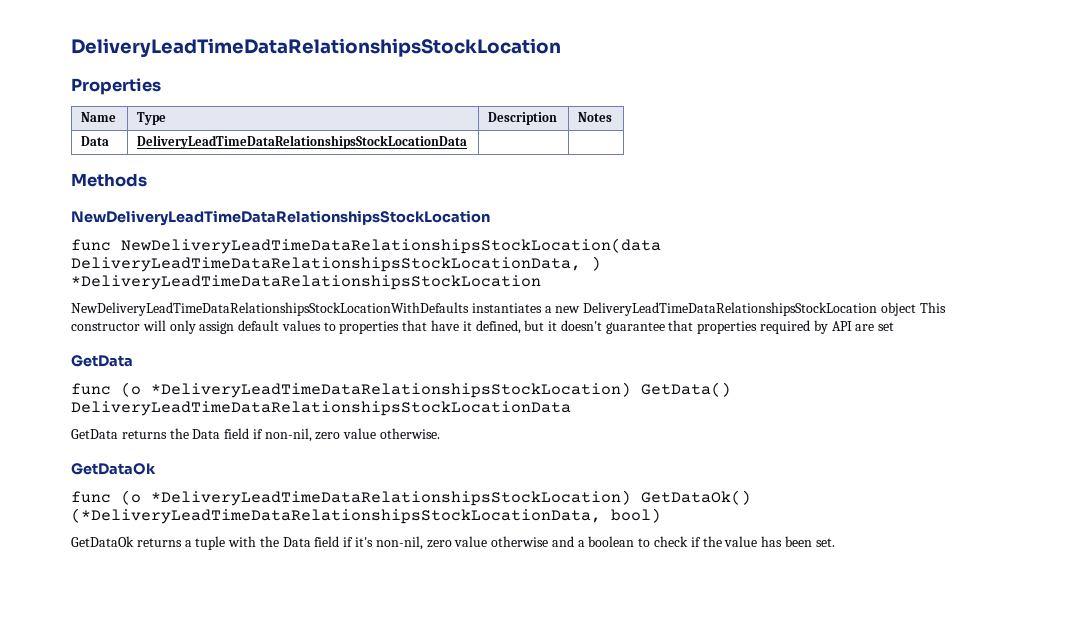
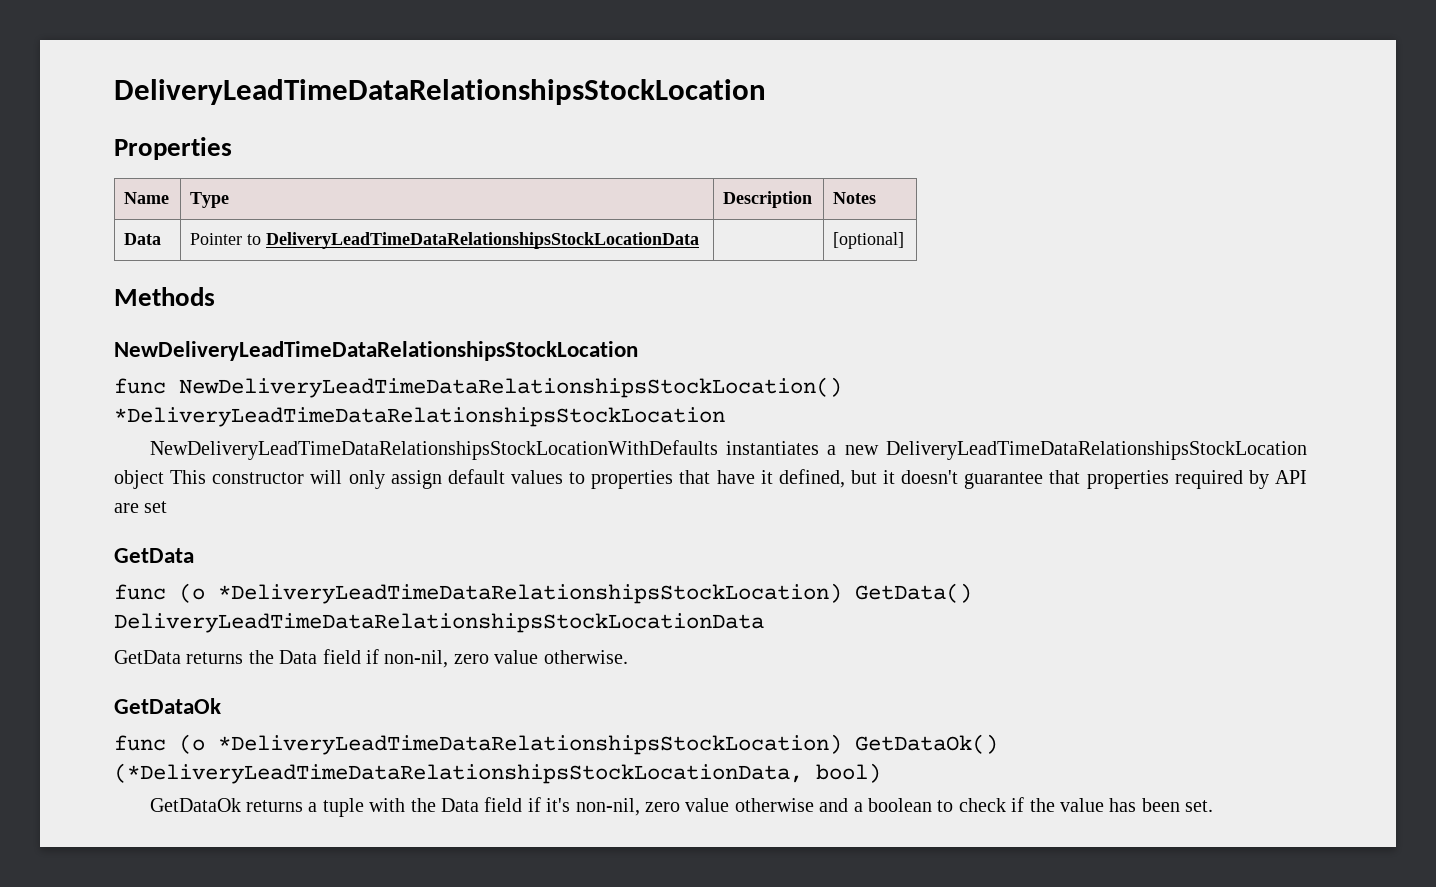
(110, 141) none -> [190,233,262,245] Pointer to
(468, 142) none -> [833,232,905,249] [optional]
[121,238,661,254] [71,256,601,272] NewDeliveryLeadTimeDataRelationshipsStockLocation(data DeliveryLeadTimeDataRelationshipsStockLocationData, ) -> [179,377,842,398] NewDeliveryLeadTimeDataRelationshipsStockLocation()

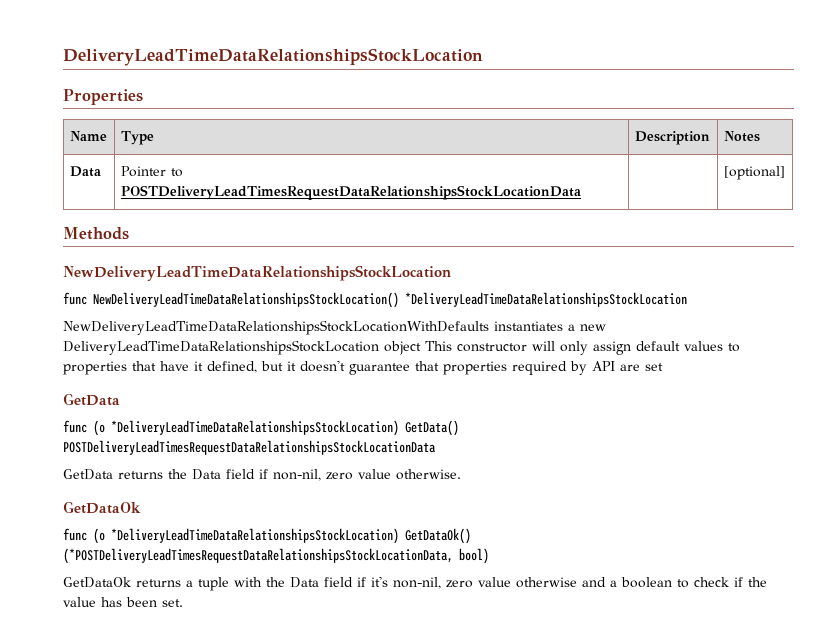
[266,232,700,249] DeliveryLeadTimeDataRelationshipsStockLocationData -> [120,185,581,200] POSTDeliveryLeadTimesRequestDataRelationshipsStockLocationData
[114,613,764,633] DeliveryLeadTimeDataRelationshipsStockLocationData -> [63,440,436,455] POSTDeliveryLeadTimesRequestDataRelationshipsStockLocationData
[114,763,803,784] (*DeliveryLeadTimeDataRelationshipsStockLocationData, -> [63,548,453,564] (*POSTDeliveryLeadTimesRequestDataRelationshipsStockLocationData,

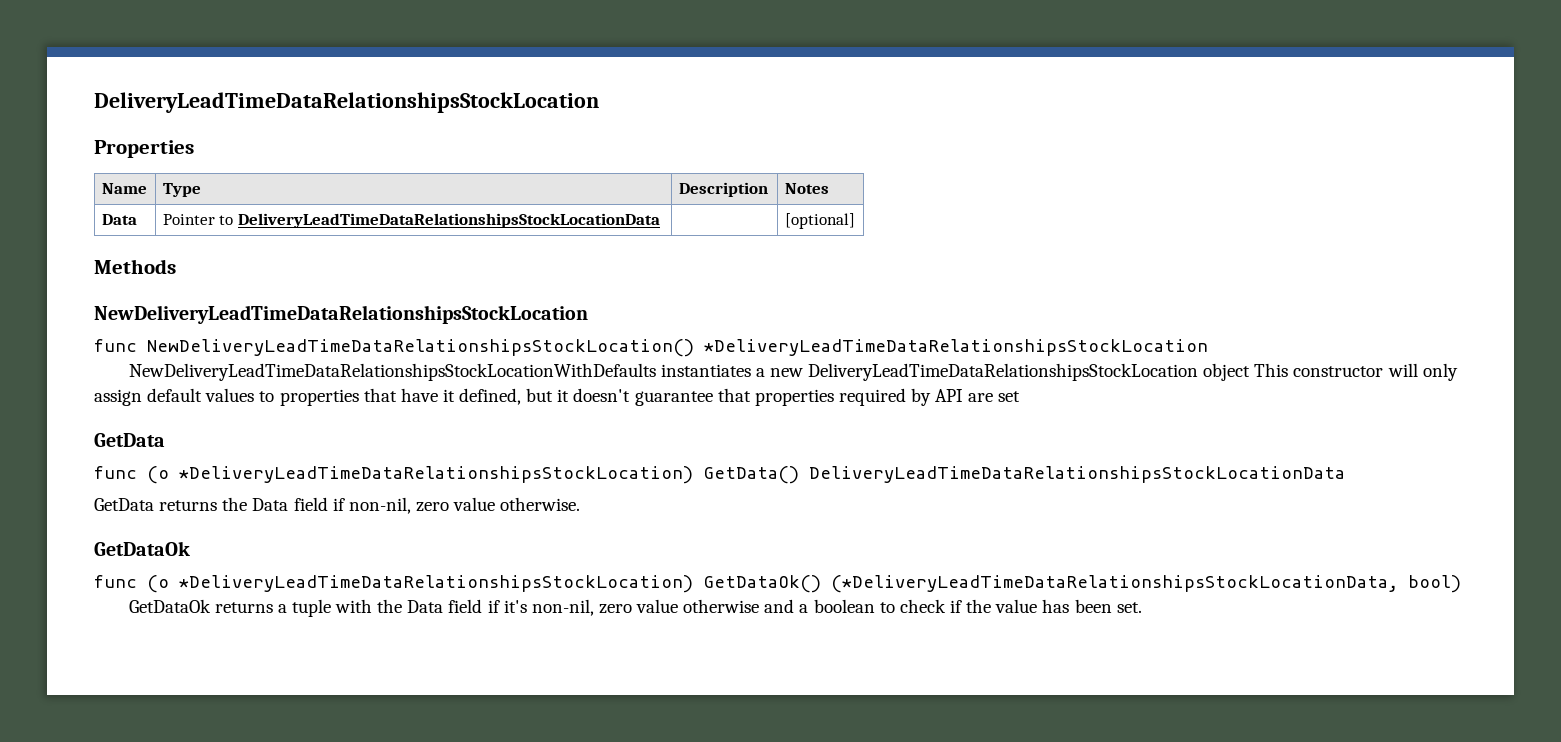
[120,185,581,200] POSTDeliveryLeadTimesRequestDataRelationshipsStockLocationData -> [237,213,660,228] DeliveryLeadTimeDataRelationshipsStockLocationData
[63,440,436,455] POSTDeliveryLeadTimesRequestDataRelationshipsStockLocationData -> [809,466,1345,483] DeliveryLeadTimeDataRelationshipsStockLocationData
[63,548,453,564] (*POSTDeliveryLeadTimesRequestDataRelationshipsStockLocationData, -> [831,575,1398,593] (*DeliveryLeadTimeDataRelationshipsStockLocationData,

